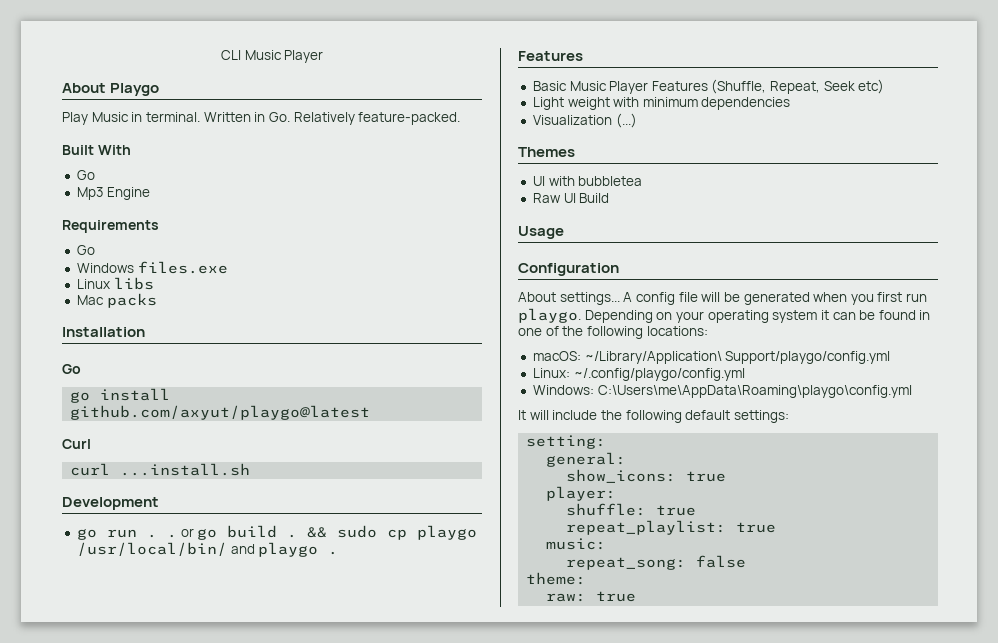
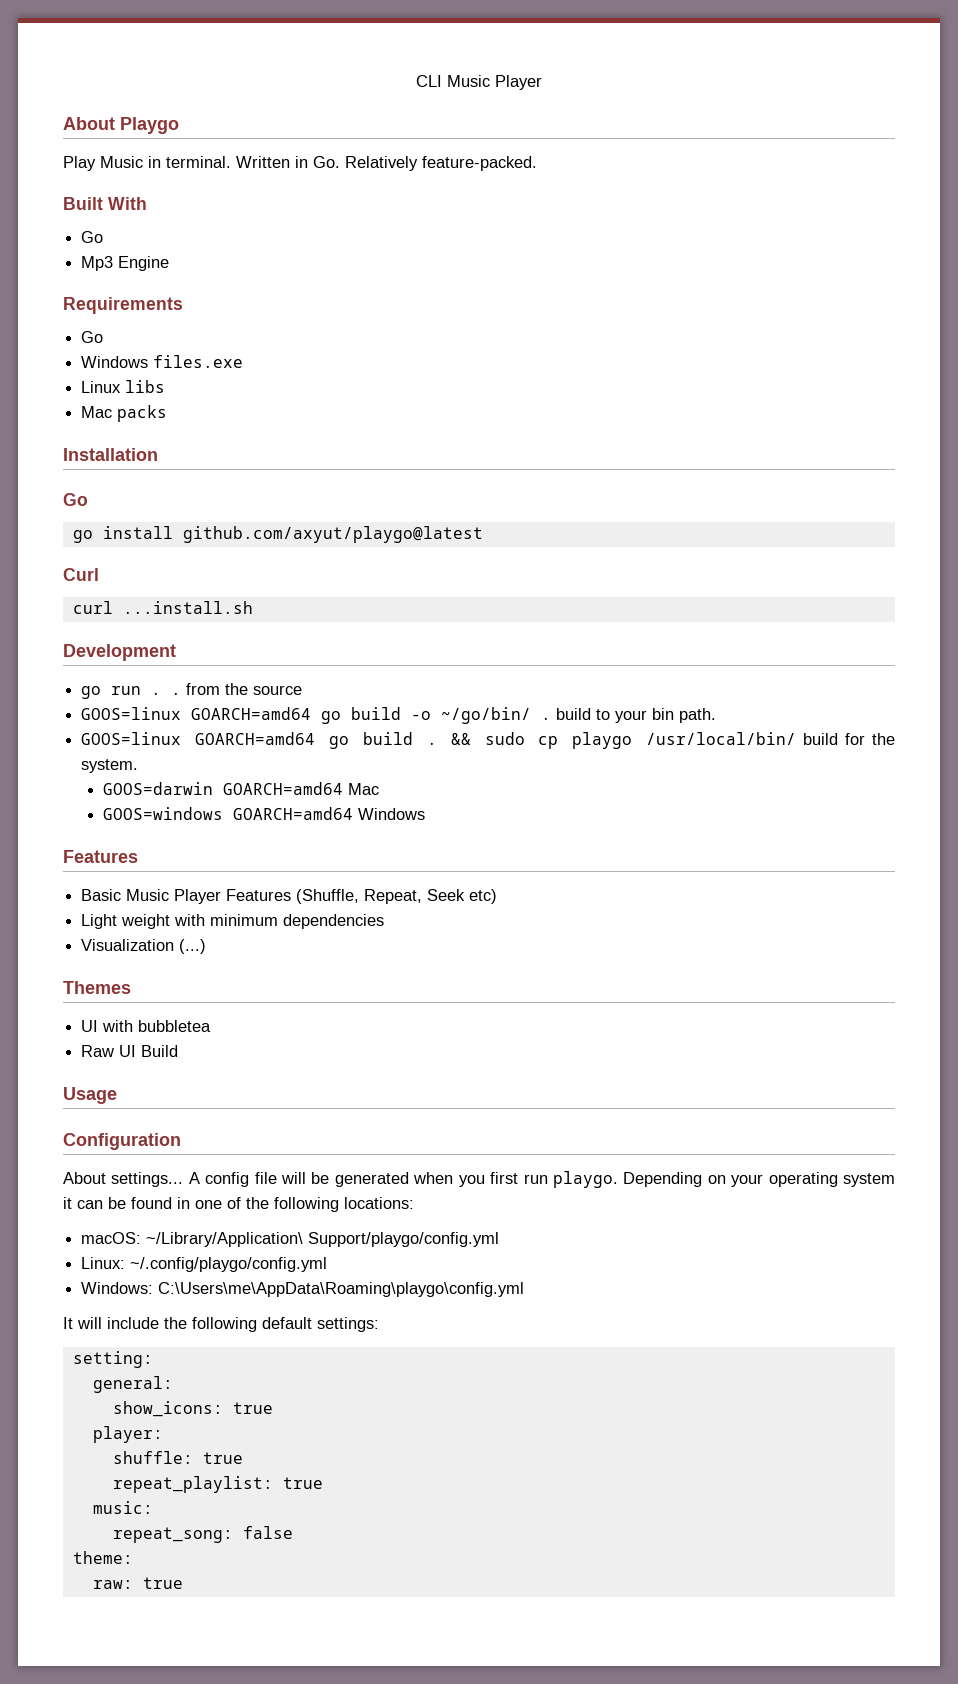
[180,528,194,537] or -> [186,683,303,695] [81,707,717,724] [81,732,316,745] from the source // GOOS=linux GOARCH=amd64 go build -o ~/go/bin/ . build to your bin path. // GOOS=linux GOARCH=amd64
[230,542,339,557] and playgo . -> [803,733,895,745] [81,759,139,773] [102,782,379,795] [102,807,425,820] build for the system. // GOOS=darwin GOARCH=amd64 Mac // GOOS=windows GOARCH=amd64 Windows

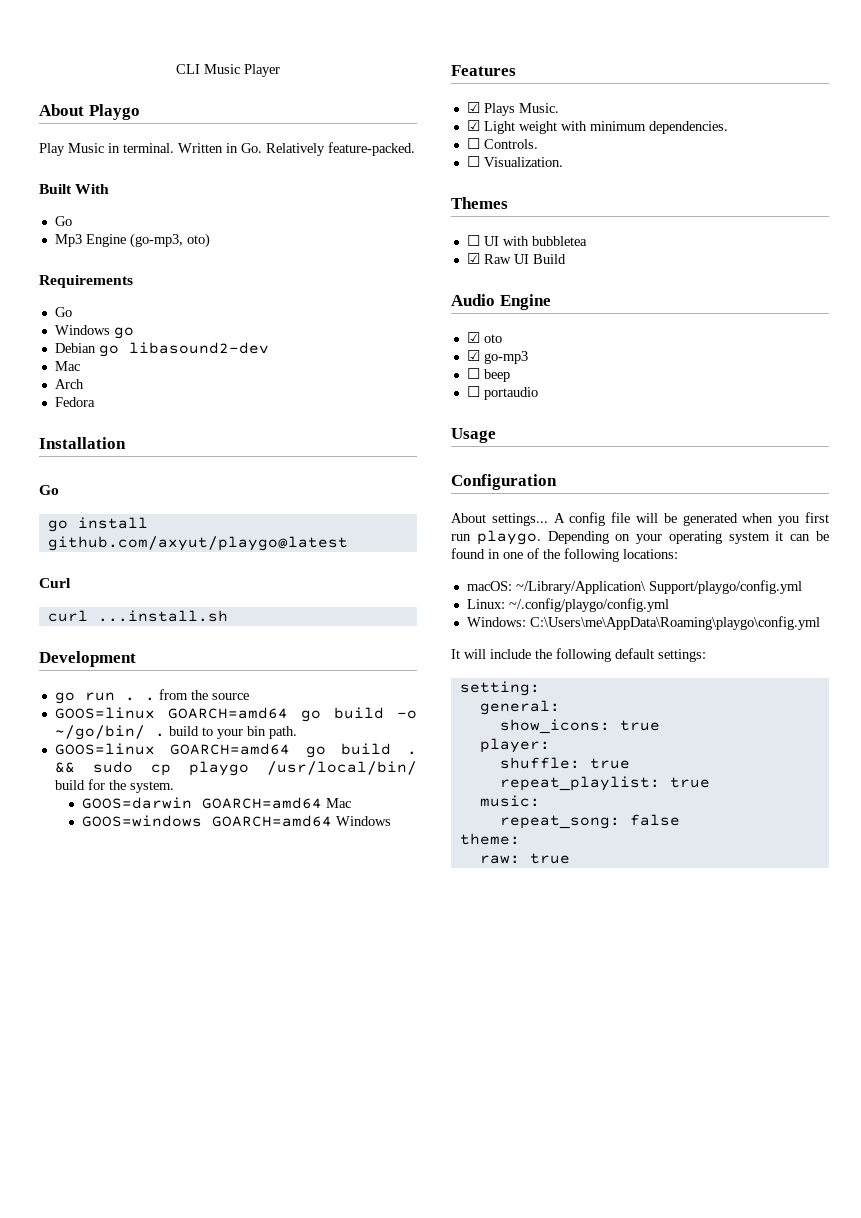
(170, 263) none -> [129,233,210,248] (go-mp3, oto)
[153,355,244,368] [81,380,166,393] [81,405,168,422] files.exe // Linux libs // Mac packs -> [113,327,134,339] [54,342,269,357] [54,361,80,371] [54,379,84,389] [54,397,95,407] go // Debian go libasound2-dev // Mac // Arch // Fedora
[81,889,498,904] [81,914,385,929] [81,939,207,954] Basic Music Player Features (Shuffle, Repeat, Seek etc) // Light weight with minimum dependencies // Visualization (...) -> [466,102,559,116] [466,120,728,134] [466,138,538,149] [466,156,563,167] ☑ Plays Music. // ☑ Light weight with minimum dependencies. // ☐ Controls. // ☐ Visualization.
(131, 987) none -> [466,235,480,246] ☐
(212, 1026) none -> [466,253,480,264] ☑
(179, 1051) none -> [451,294,551,310] [466,332,502,343] [466,350,528,364] [466,368,510,382] [466,386,538,400] // Audio Engine // ☑ oto // ☑ go-mp3 // ☐ beep // ☐ portaudio

